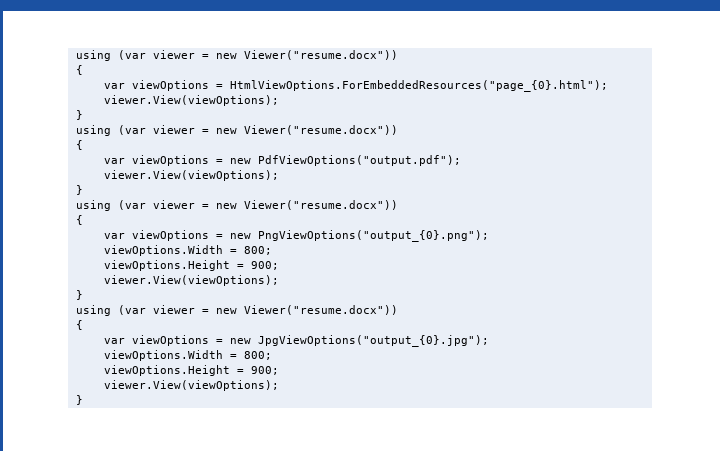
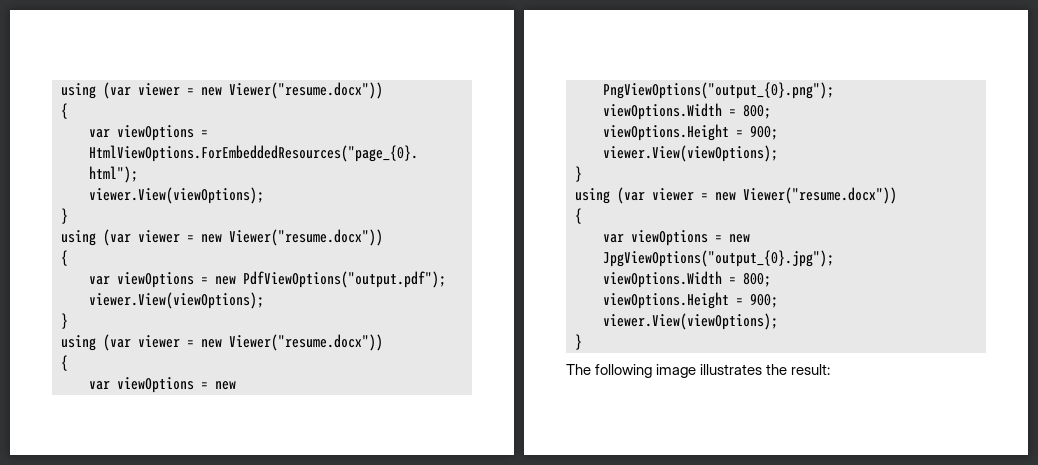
(83, 400) none -> [566,364,831,378] // The following image illustrates the result:

